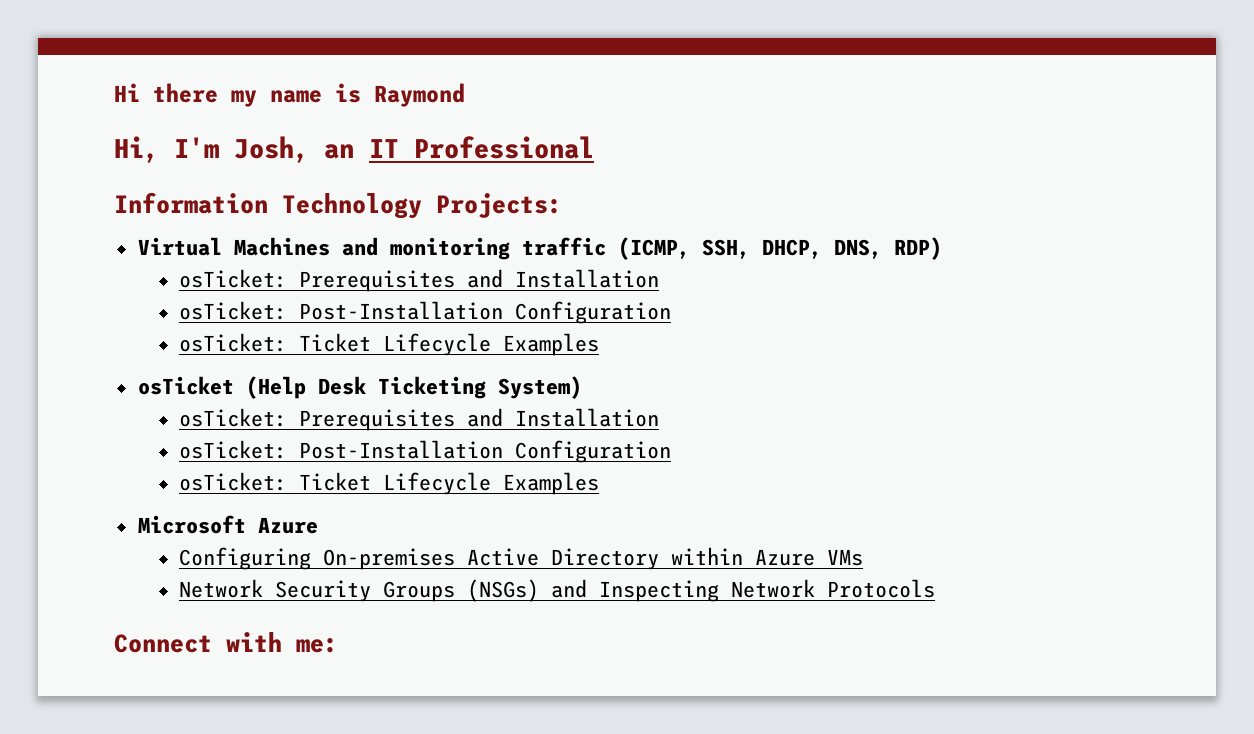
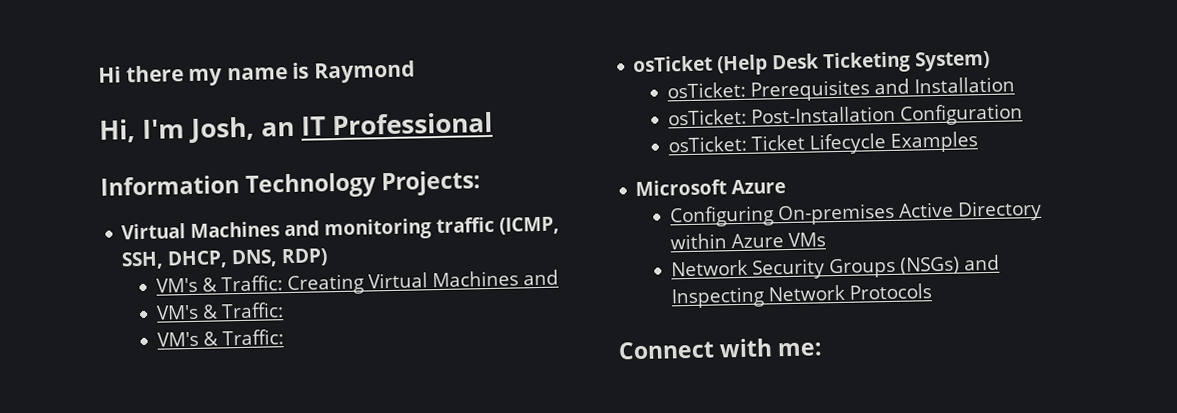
[179,269,660,292] [179,301,672,324] [179,333,600,356] osTicket: Prerequisites and Installation // osTicket: Post-Installation Configuration // osTicket: Ticket Lifecycle Examples -> [156,269,560,296] [156,302,285,320] [157,329,285,347] VM's & Traffic: Creating Virtual Machines and // VM's & Traffic: // VM's & Traffic:

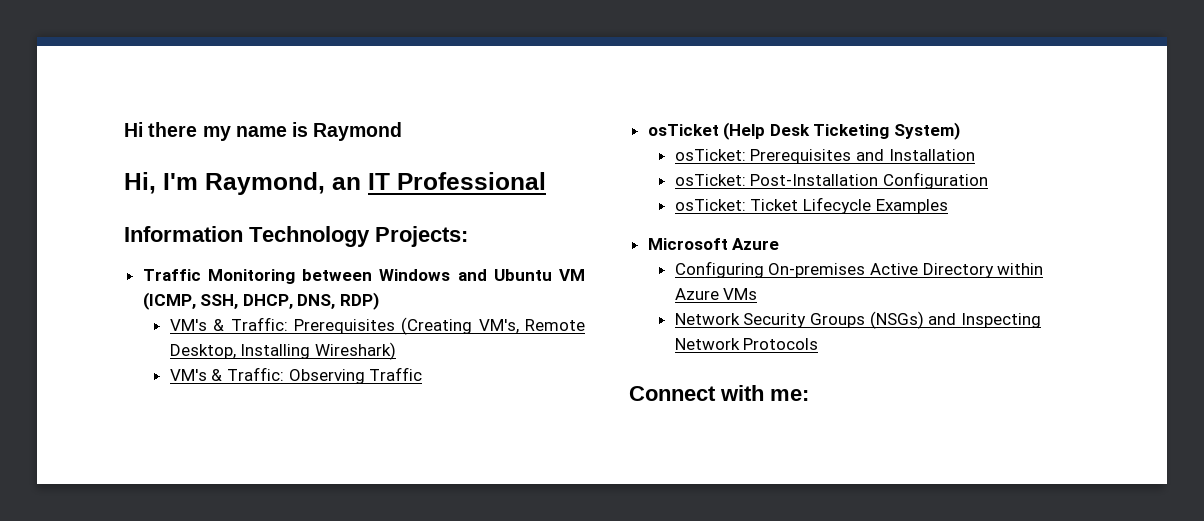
[189,116,256,143] Josh, -> [205,172,325,195] Raymond,
[121,216,496,241] Virtual Machines and monitoring traffic -> [142,269,585,284] Traffic Monitoring between Windows and Ubuntu VM
[287,269,560,296] [156,302,285,320] [157,329,285,347] Creating Virtual Machines and // VM's & Traffic: // VM's & Traffic: -> [293,317,585,335] [169,342,396,360] [169,367,423,384] Prerequisites (Creating VM's, Remote Desktop, Installing Wireshark) // VM's & Traffic: Observing Traffic

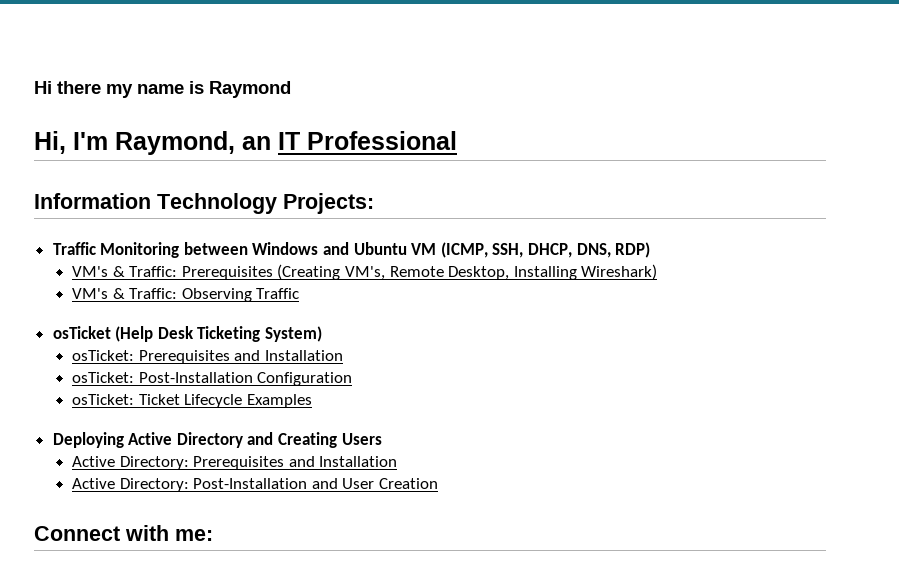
[647,238,780,250] [674,261,1044,278] [674,288,758,300] [674,311,1041,329] [674,338,819,350] Microsoft Azure // Configuring On-premises Active Directory within Azure VMs // Network Security Groups (NSGs) and Inspecting Network Protocols -> [52,432,382,448] [72,456,398,470] [72,478,438,492] Deploying Active Directory and Creating Users // Active Directory: Prerequisites and Installation // Active Directory: Post-Installation and User Creation

